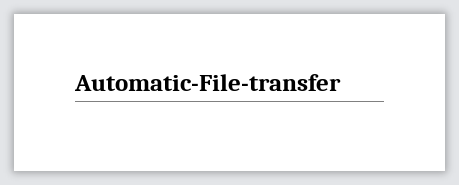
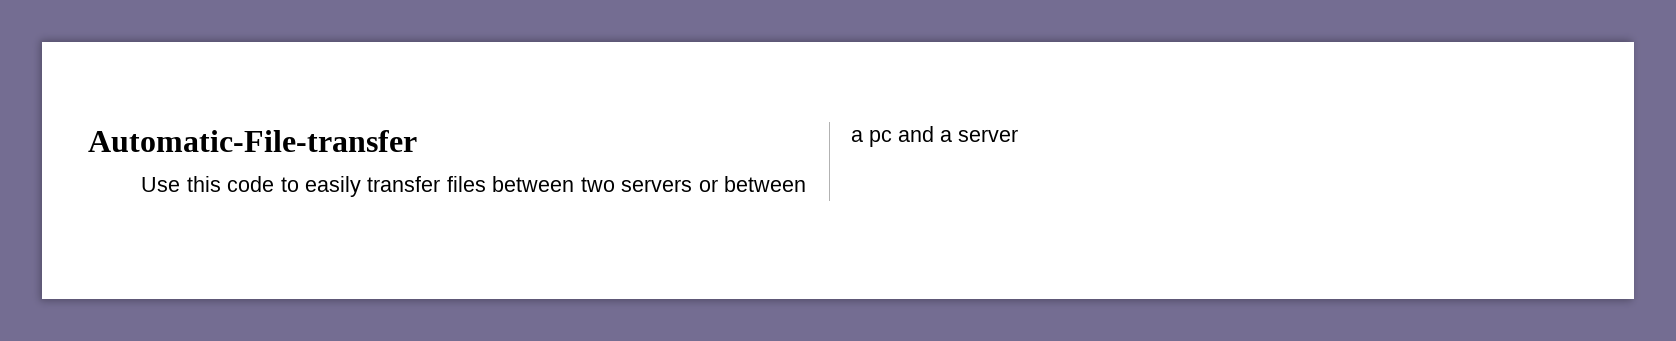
(341, 82) none -> [141,176,807,197] [851,126,1018,147] // Use this code to easily transfer files between two servers or between a pc and a server

